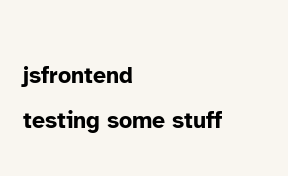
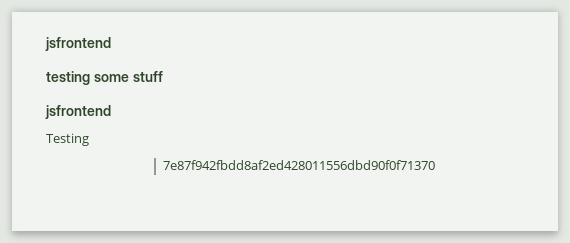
(222, 119) none -> [45,105,111,119] [46,133,89,146] [163,160,436,170] // jsfrontend // Testing // 7e87f942fbdd8af2ed428011556dbd90f0f71370

